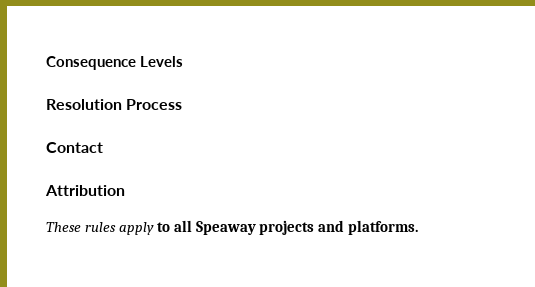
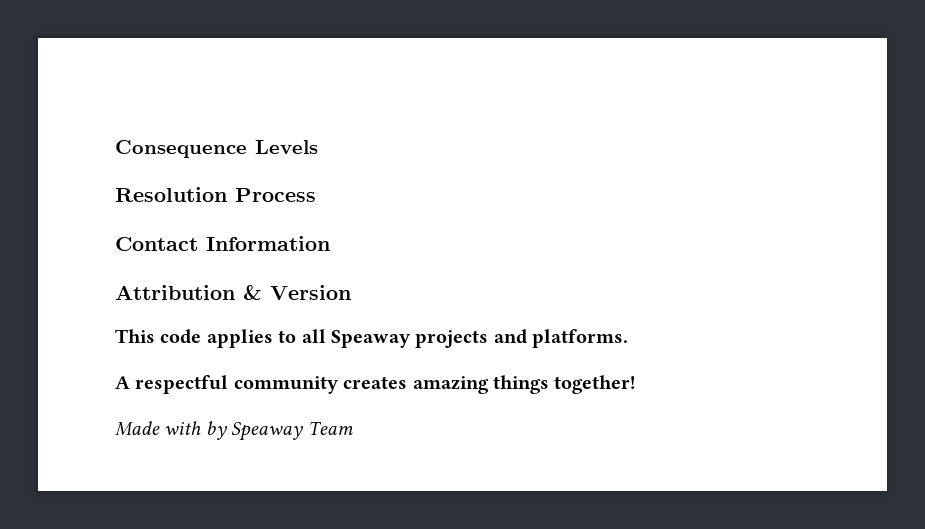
(103, 147) none -> [206,236,330,251] Information
[46,222,154,235] // These rules apply -> [243,285,351,300] [115,329,273,348] & Version // This code applies
(419, 227) none -> [115,375,636,394] [115,421,353,441] // A respectful community creates amazing things together! // Made with by Speaway Team

